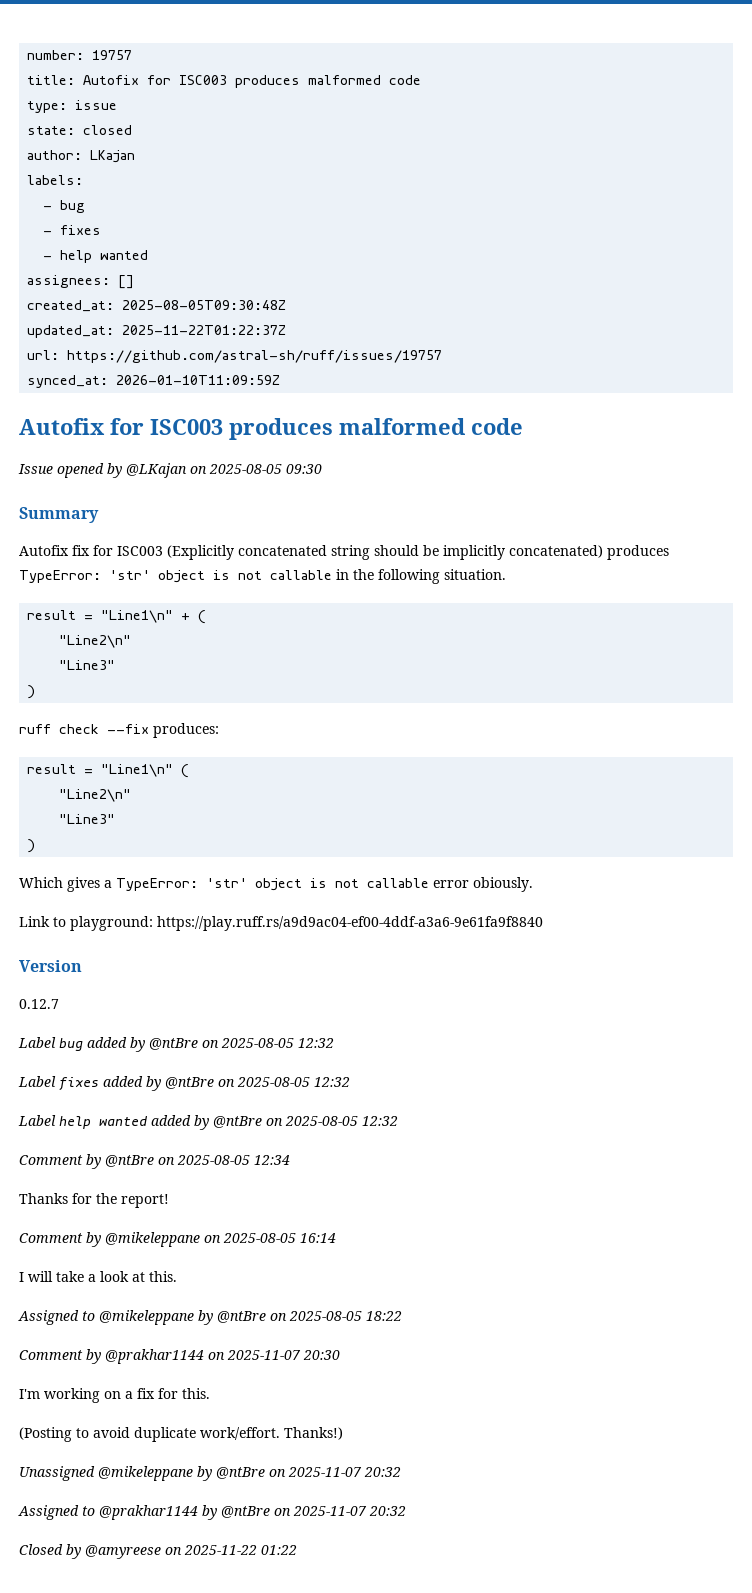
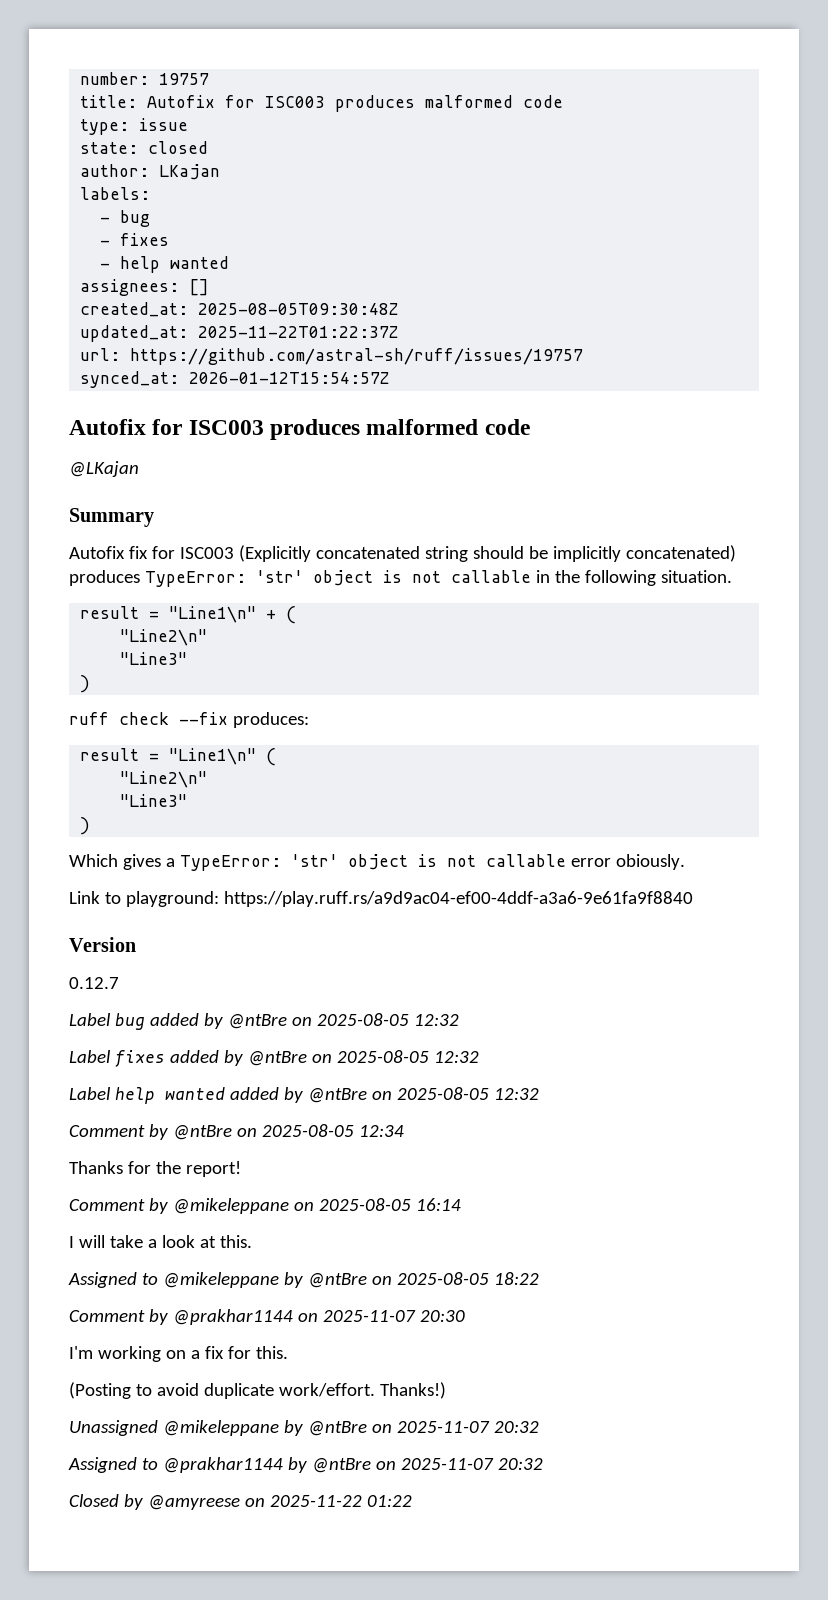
[116,375,281,385] [19,418,523,440] [18,463,322,478] 2026-01-10T11:09:59Z // Autofix for ISC003 produces malformed code // Issue opened by @LKajan on 2025-08-05 09:30 -> [189,372,390,384] [69,419,530,440] [69,461,139,477] 2026-01-12T15:54:57Z // Autofix for ISC003 produces malformed code // @LKajan

